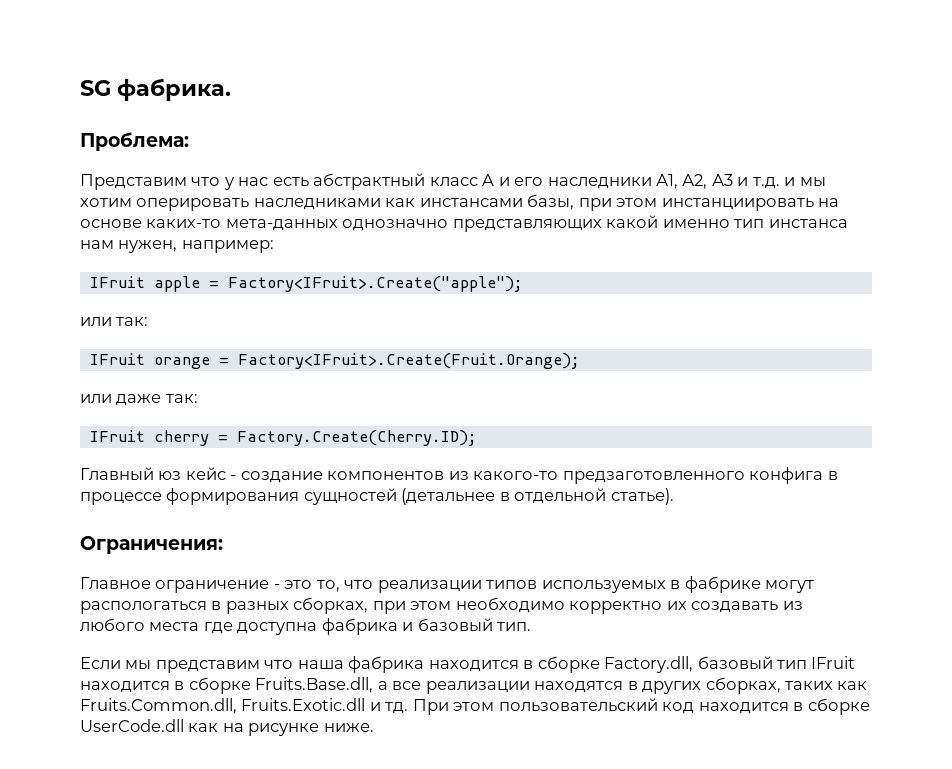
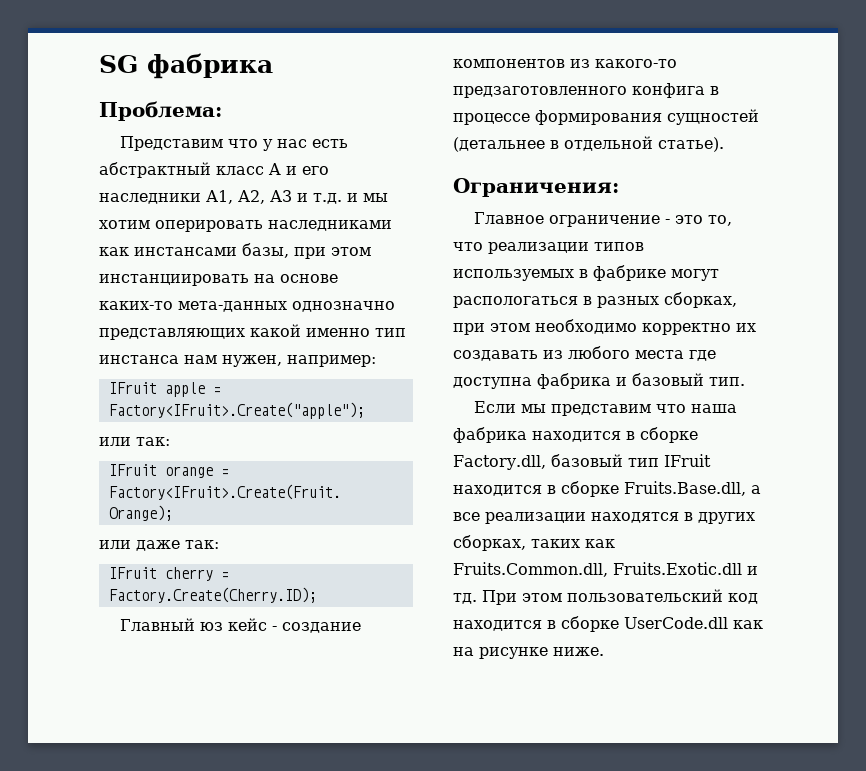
[117,78,232,101] фабрика. -> [147,53,273,79] фабрика

